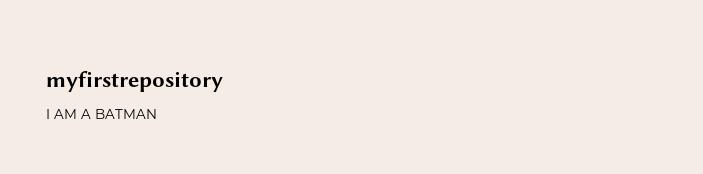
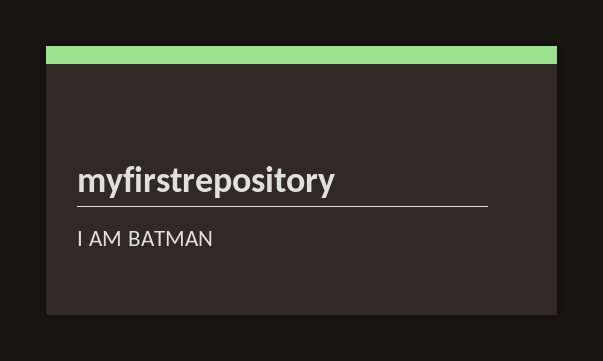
[81,109,91,119] A -> (123, 238) none

